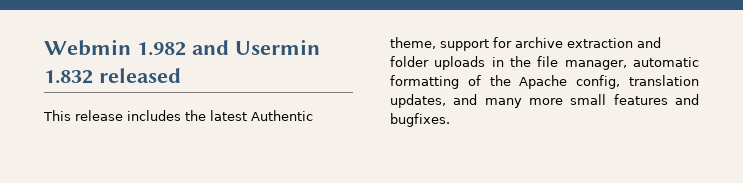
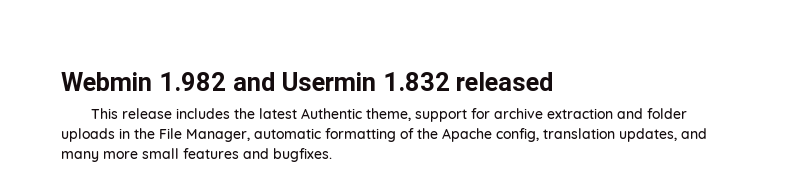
[537,56,627,70] file manager, -> [159,128,250,142] File Manager,

